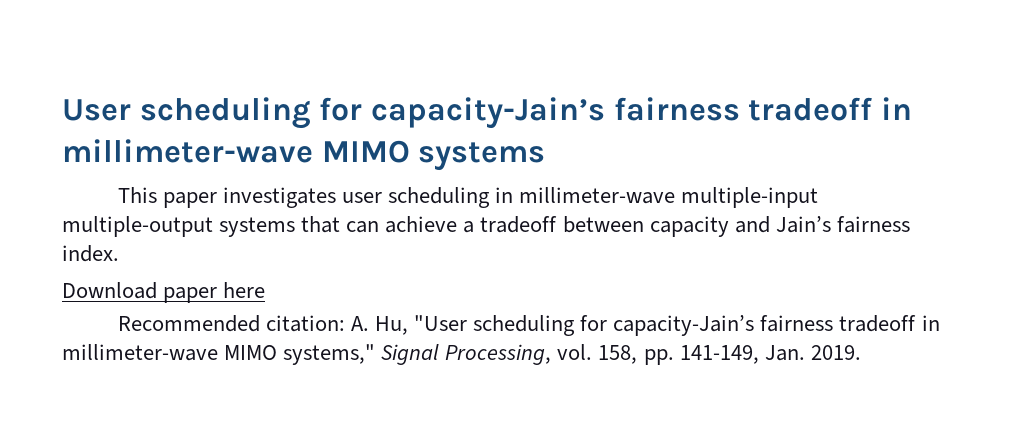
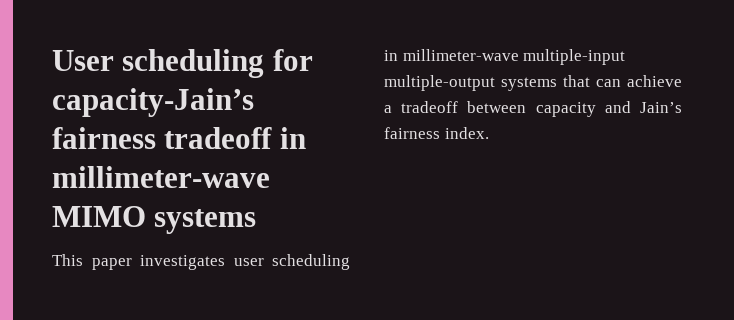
[62,282,266,303] [117,315,940,336] [62,344,861,365] // Download paper here // Recommended citation: A. Hu, "User scheduling for capacity-Jain’s fairness tradeoff in millimeter-wave MIMO systems," Signal Processing, vol. 158, pp. 141-149, Jan. 2019. -> (489, 133) none

